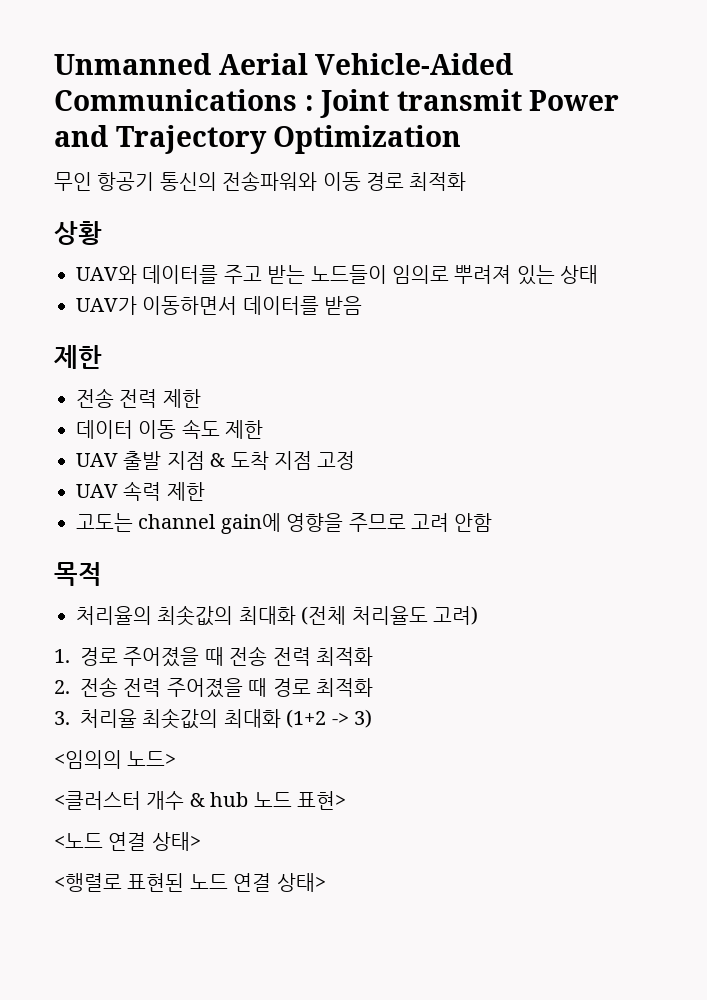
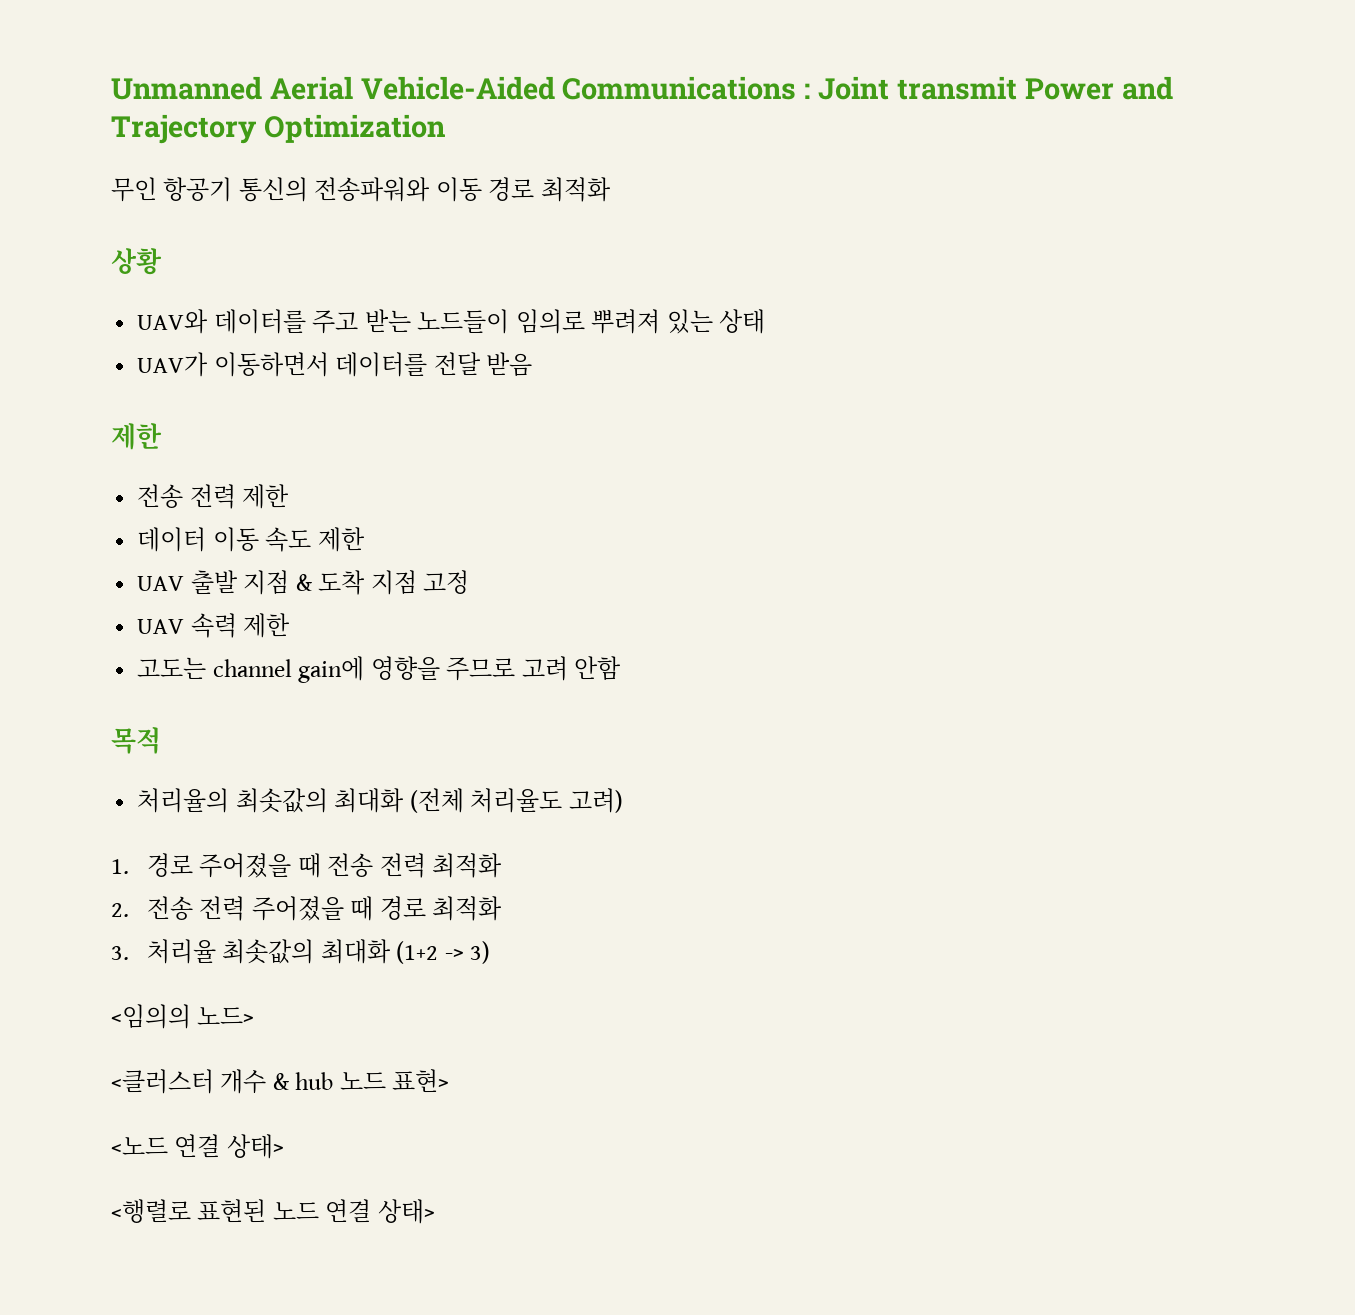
(319, 305) none -> [433,352,481,376] 전달

